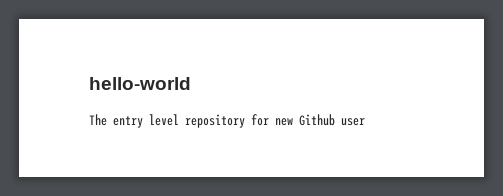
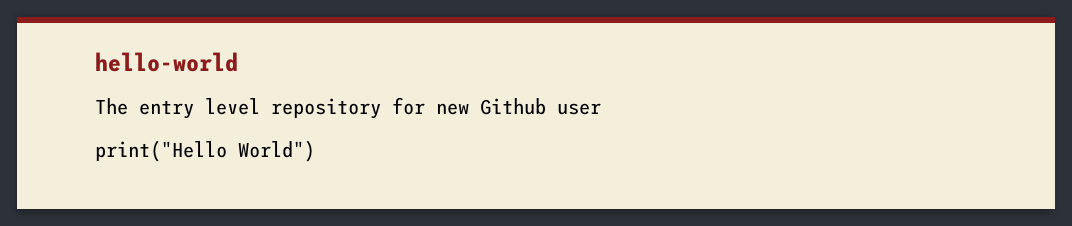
(365, 122) none -> [95,140,315,162] // print("Hello World")

